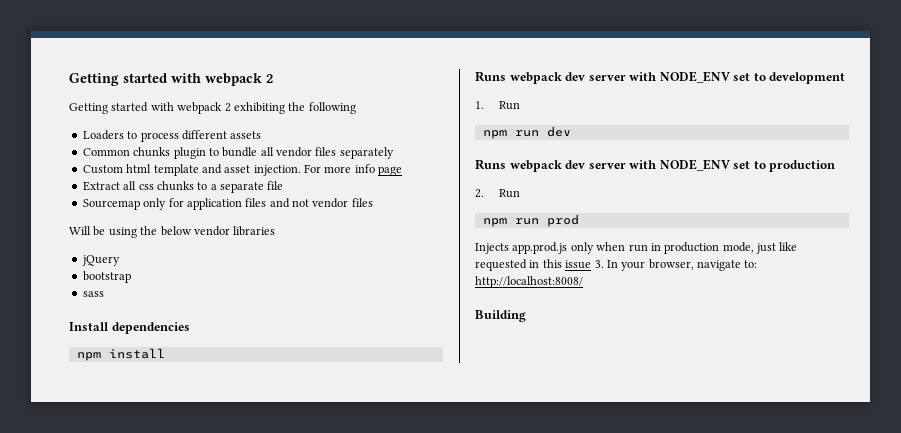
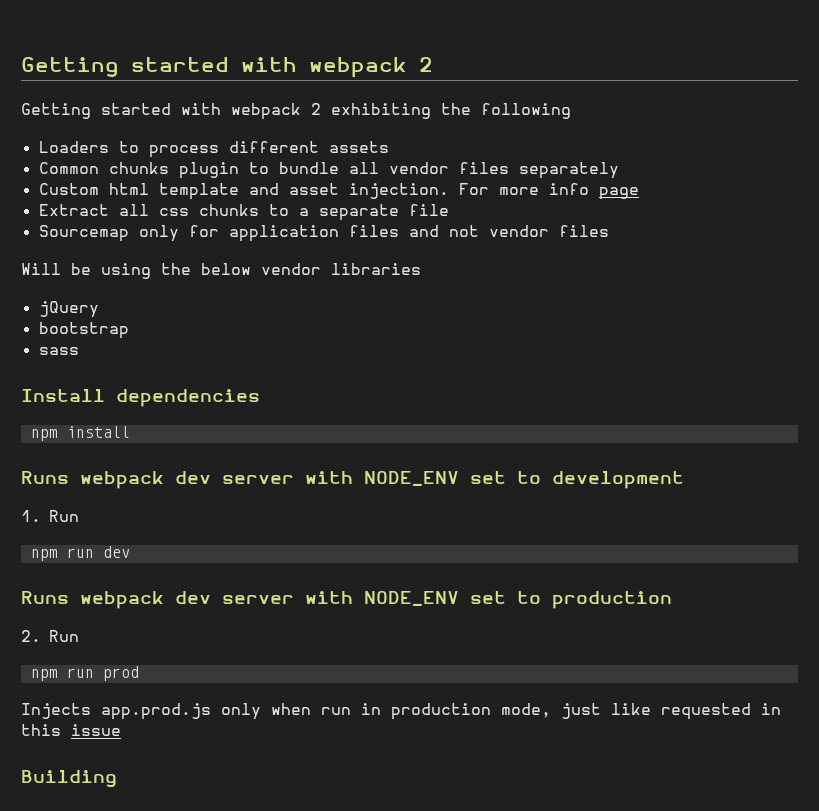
[594,259,758,271] [475,276,583,288] 3. In your browser, navigate to: http://localhost:8008/ -> (121, 730) none

